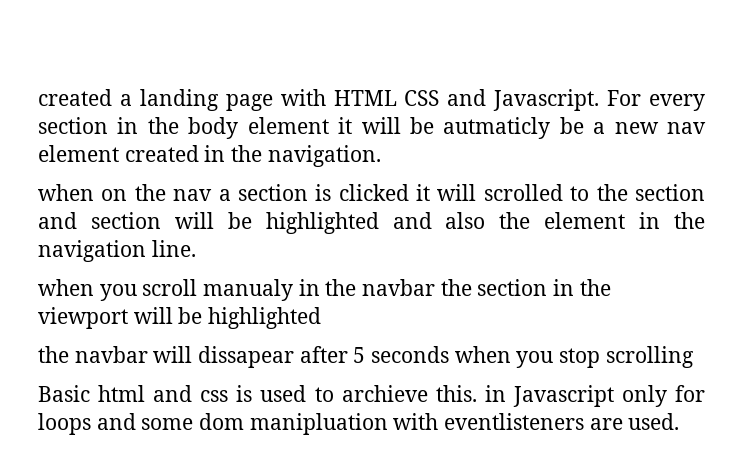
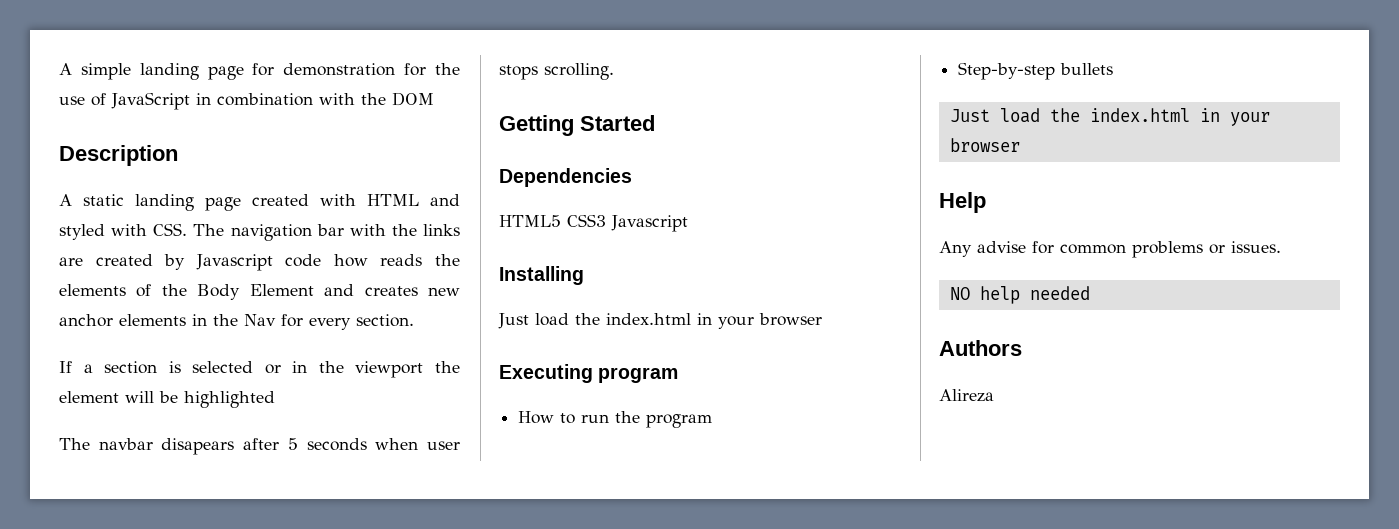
[38,89,705,111] [38,117,706,139] [38,145,381,167] [38,184,705,201] [38,212,705,234] [38,240,196,262] [38,279,548,301] created a landing page with HTML CSS and Javascript. For every section in the body element it will be autmaticly be a new nav element created in the navigation. // when on the nav a section is clicked it will scrolled to the section and section will be highlighted and also the element in the navigation line. // when you scroll manualy in the navbar the section -> [59,63,460,80] [59,92,434,110] [59,145,178,166] [59,194,460,211] [59,223,460,241] [59,254,460,271] [59,284,460,300] [59,314,414,330] [59,361,281,374] A simple landing page for demonstration for the use of JavaScript in combination with the DOM // Description // A static landing page created with HTML and styled with CSS. The navigation bar with the links are created by Javascript code how reads the elements of the Body Element and creates new anchor elements in the Nav for every section. // If a section is selected or
(128, 318) none -> [434,361,460,373] [59,391,119,403] the element
[38,346,694,368] [38,385,705,407] [38,413,680,435] the navbar will dissapear after 5 seconds when you stop scrolling // Basic html and css is used to archieve this. in Javascript only for loops and some dom manipluation with eventlisteners are used. -> [59,438,461,455] [499,63,614,80] [499,115,655,136] [499,168,632,187] [499,214,688,232] [499,266,584,285] [498,313,822,329] [499,364,679,383] [518,411,713,428] [958,62,1114,80] [949,108,1270,126] [949,138,1020,152] [939,192,986,213] [939,241,1281,258] [949,286,1090,304] [939,340,1022,356] [939,389,994,402] The navbar disapears after 5 seconds when user stops scrolling. // Getting Started // Dependencies // HTML5 CSS3 Javascript // Installing // Just load the index.html in your browser // Executing program // How to run the program // Step-by-step bullets // Just load the index.html in your browser // Help // Any advise for common problems or issues. // NO help needed // Authors // Alireza

